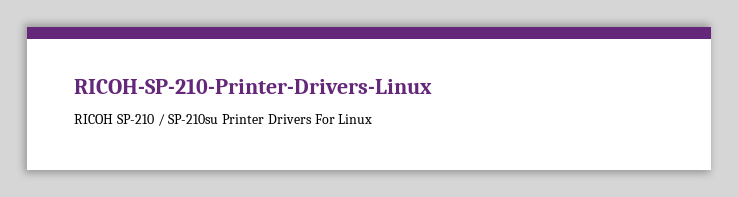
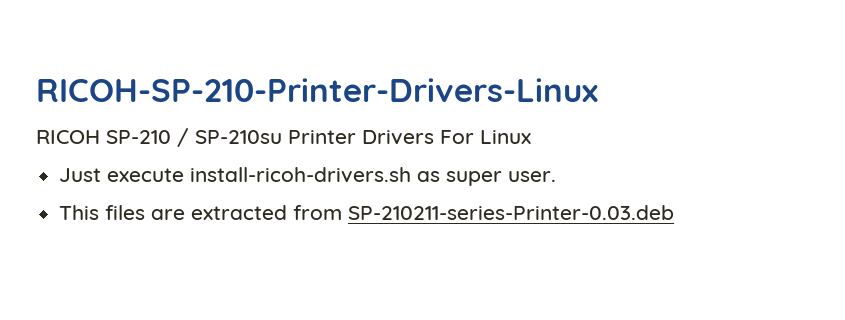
(373, 119) none -> [59,167,557,186] [59,205,675,220] // Just execute install-ricoh-drivers.sh as super user. // This files are extracted from SP-210211-series-Printer-0.03.deb

